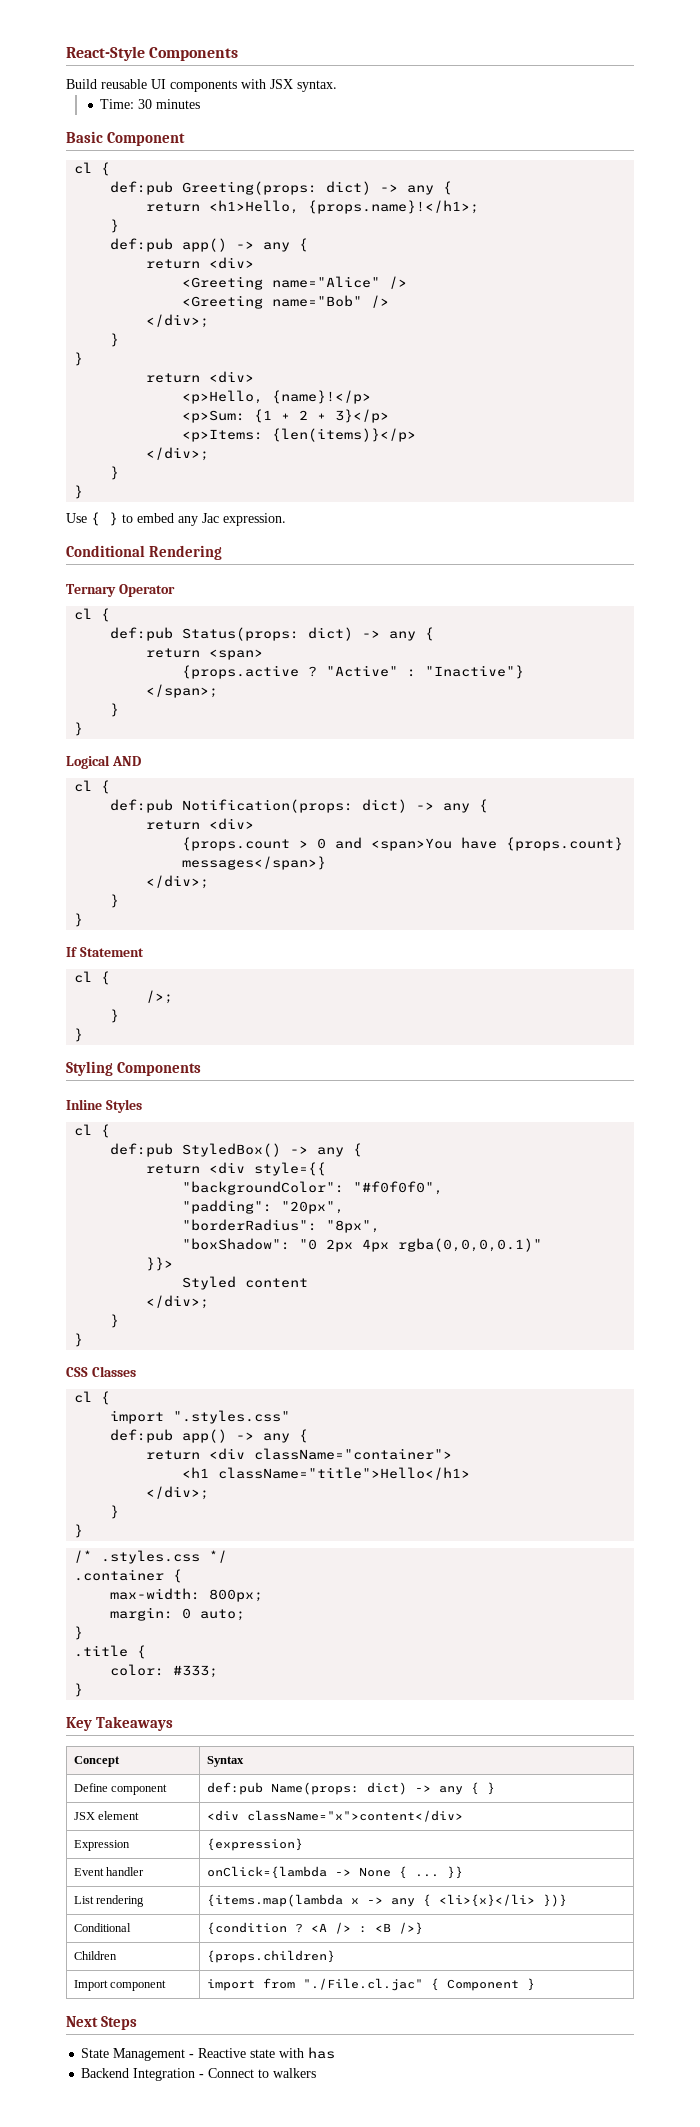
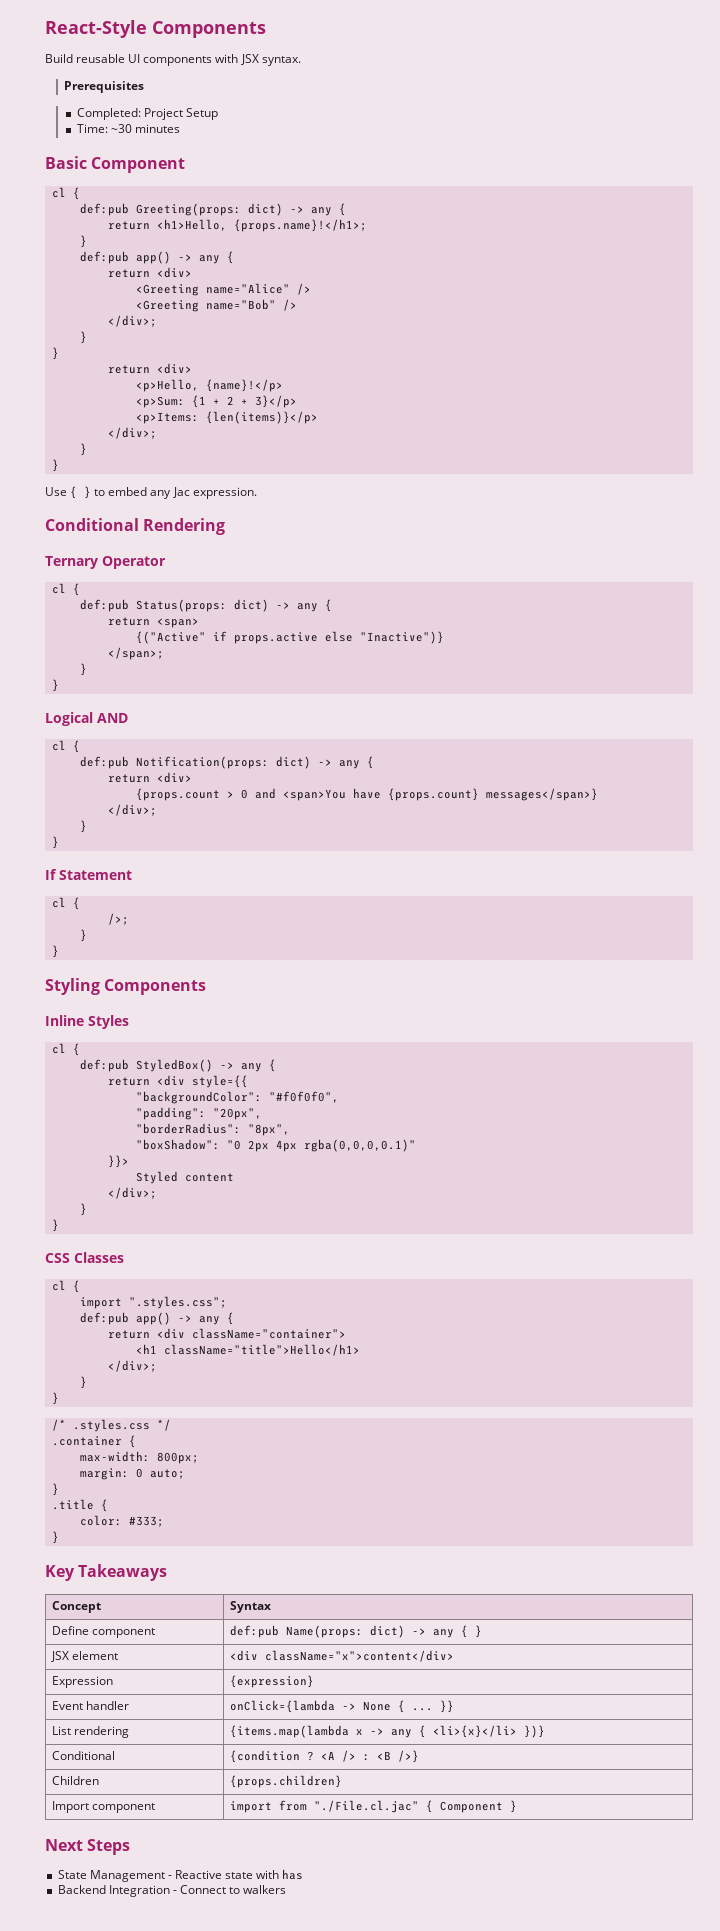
(337, 86) none -> [64,81,145,93] [76,108,219,120] // Prerequisites // Completed: Project Setup
[138,99,153,109] 30 -> [110,124,132,133] ~30
[182,665,525,679] {props.active ? "Active" : "Inactive"} -> [135,631,444,644] {("Active" if props.active else "Inactive")}
[173,1410,291,1424] ".styles.css" -> [128,1296,227,1309] ".styles.css";

